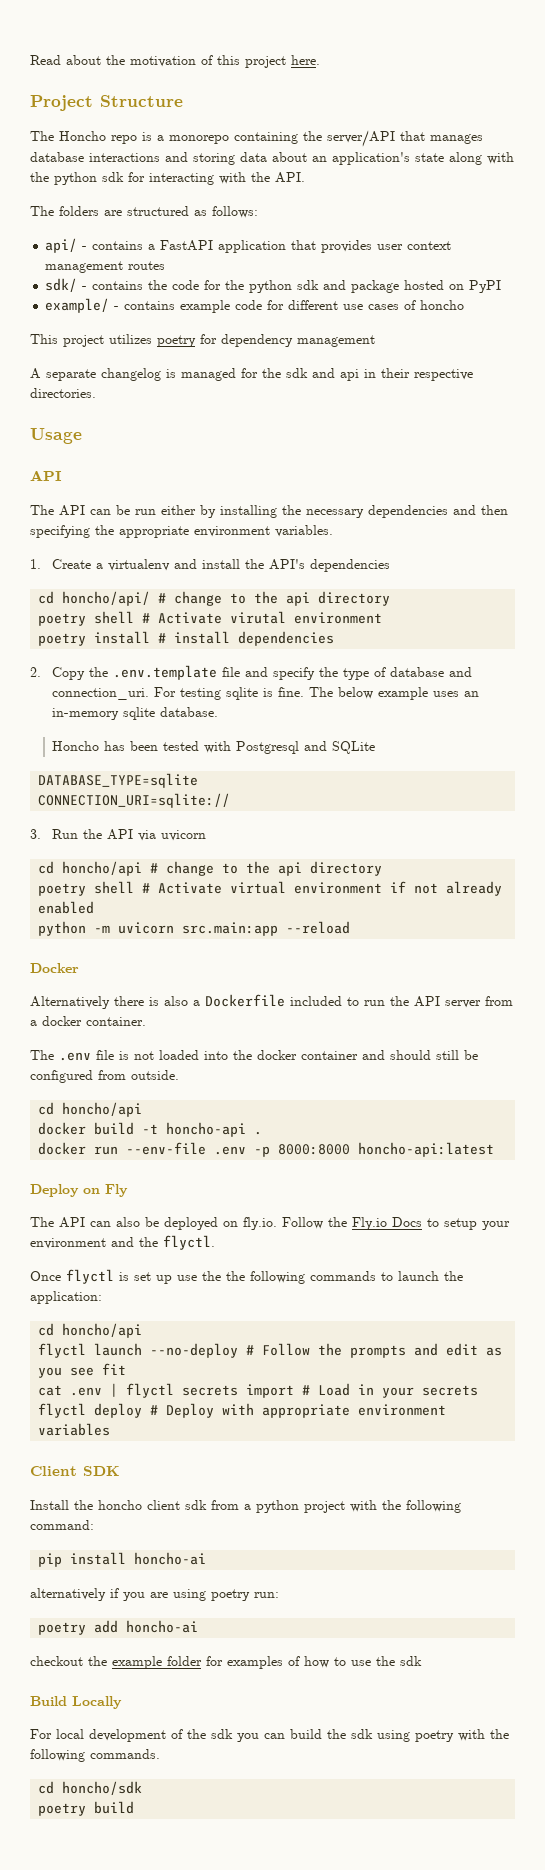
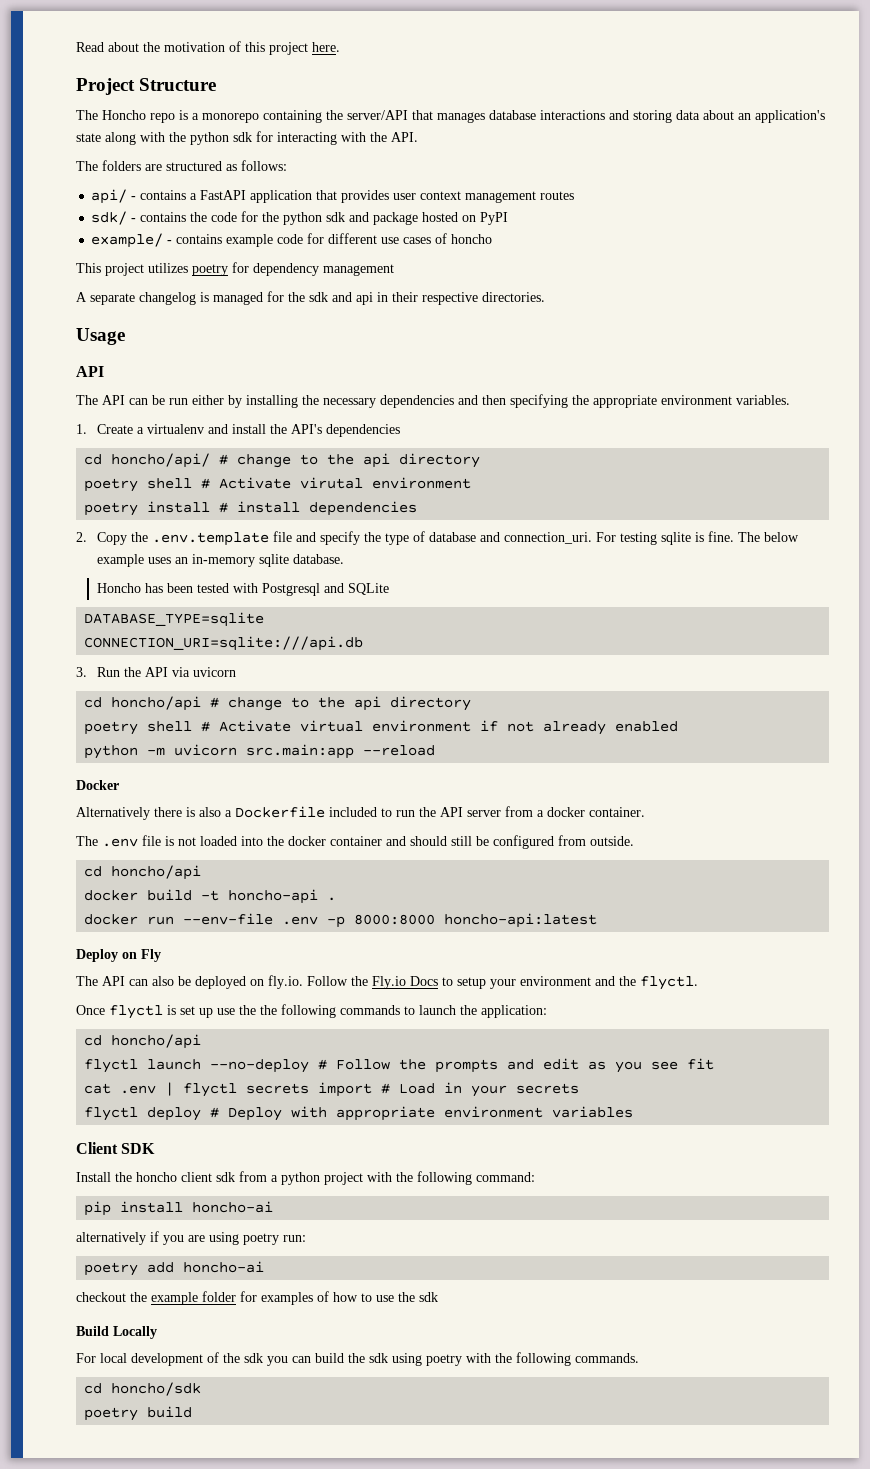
[38,793,231,808] CONNECTION_URI=sqlite:// -> [84,636,364,651] CONNECTION_URI=sqlite:///api.db

